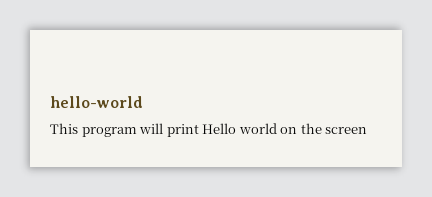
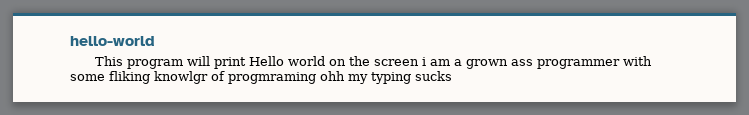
(368, 130) none -> [421,56,652,69] [70,71,452,84] i am a grown ass programmer with some fliking knowlgr of progmraming ohh my typing sucks

